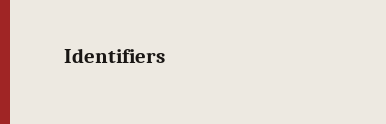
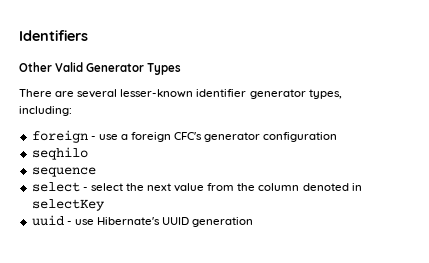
(165, 55) none -> [19,62,182,75] [19,89,342,99] [19,106,72,116] [31,130,338,143] [31,147,88,160] [31,167,96,177] [31,182,362,192] [31,199,105,211] [31,215,254,227] // Other Valid Generator Types // There are several lesser-known identifier generator types, including: // foreign - use a foreign CFC's generator configuration // seqhilo // sequence // select - select the next value from the column denoted in selectKey // uuid - use Hibernate's UUID generation

